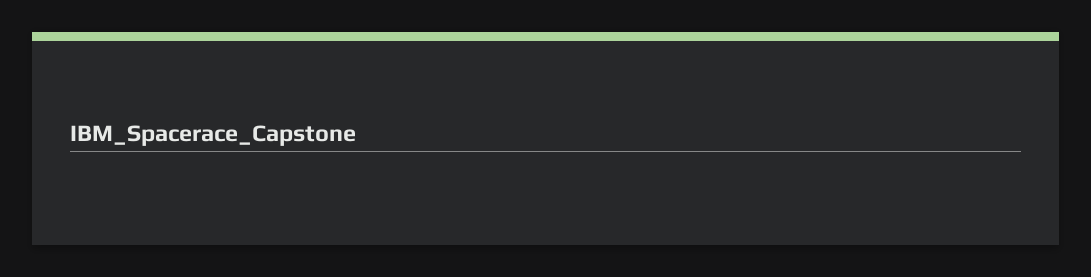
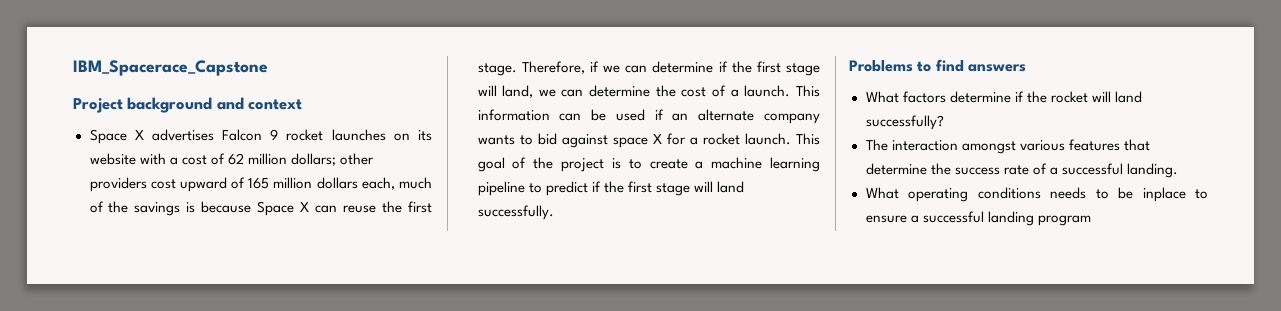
(356, 135) none -> [73,97,303,113] [89,129,432,144] [89,153,374,166] [89,177,432,192] [89,201,432,216] [477,61,820,76] [477,85,820,98] [477,109,820,124] [477,133,820,148] [477,157,820,172] [477,181,744,196] [477,205,554,220] [849,59,1026,72] [865,91,1142,103] [865,115,944,130] [865,139,1150,154] [865,163,1178,178] [865,187,1208,202] [865,211,1091,226] // Project background and context // Space X advertises Falcon 9 rocket launches on its website with a cost of 62 million dollars; other providers cost upward of 165 million dollars each, much of the savings is because Space X can reuse the first stage. Therefore, if we can determine if the first stage will land, we can determine the cost of a launch. This information can be used if an alternate company wants to bid against space X for a rocket launch. This goal of the project is to create a machine learning pipeline to predict if the first stage will land successfully. // Problems to find answers // What factors determine if the rocket will land successfully? // The interaction amongst various features that determine the success rate of a successful landing. // What operating conditions needs to be inplace to ensure a successful landing program

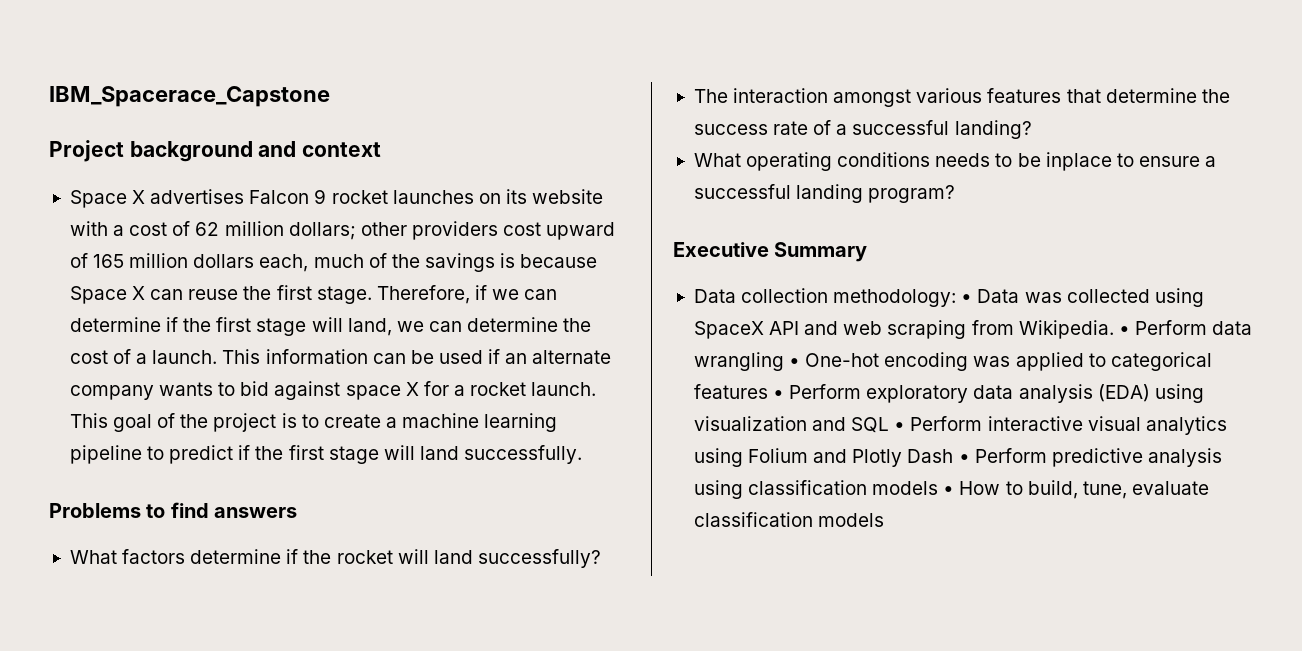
[1126,163,1178,178] landing. -> [954,120,1032,139] landing?
[1037,215,1091,226] program -> [868,185,956,203] [673,242,868,262] [693,288,1204,307] [693,320,1253,339] [693,352,1212,371] [693,384,1204,403] [693,416,1227,435] [693,448,1222,467] [693,480,1209,499] [693,512,885,527] program? // Executive Summary // Data collection methodology: • Data was collected using SpaceX API and web scraping from Wikipedia. • Perform data wrangling • One-hot encoding was applied to categorical features • Perform exploratory data analysis (EDA) using visualization and SQL • Perform interactive visual analytics using Folium and Plotly Dash • Perform predictive analysis using classification models • How to build, tune, evaluate classification models

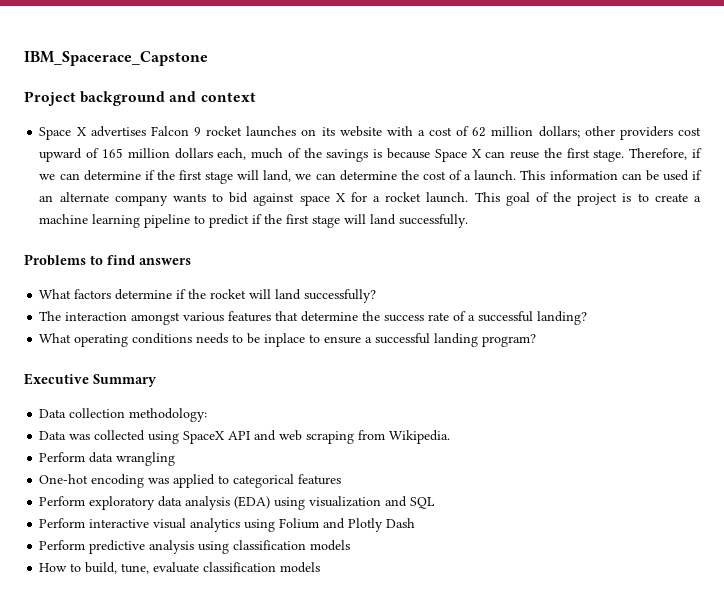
[961,294,973,303] • -> (208, 415) //
[1118,326,1130,335] • -> (451, 437) //
[789,358,801,367] • -> (176, 459) //
[773,390,785,399] • -> (342, 479) //
[894,422,906,431] • -> (436, 503) //
[958,454,970,463] • -> (416, 523) //
[943,486,955,495] • -> (351, 545) //

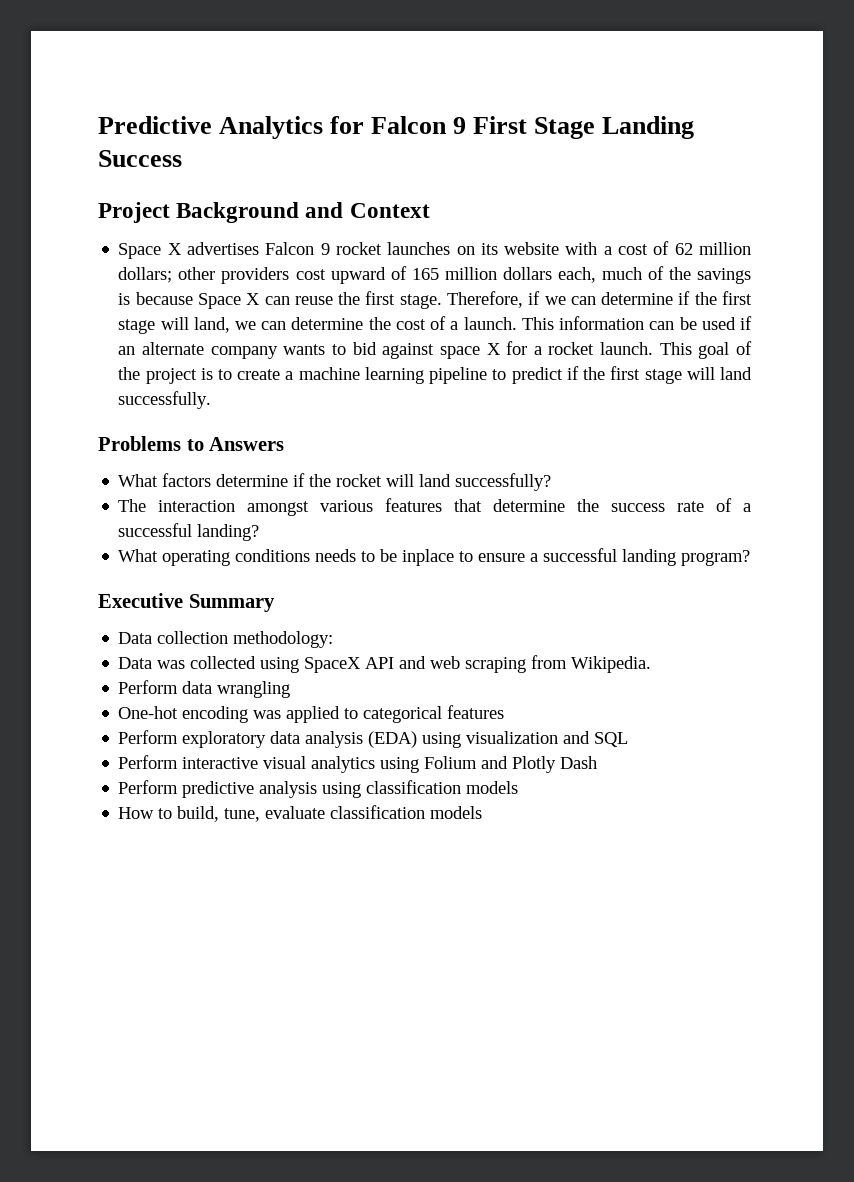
[24,51,208,66] [24,91,256,106] IBM_Spacerace_Capstone // Project background and context -> [98,116,695,139] [98,150,182,167] [98,202,430,223] Predictive Analytics for Falcon 9 First Stage Landing Success // Project Background and Context
[107,255,191,265] find answers -> [209,437,285,451] Answers

